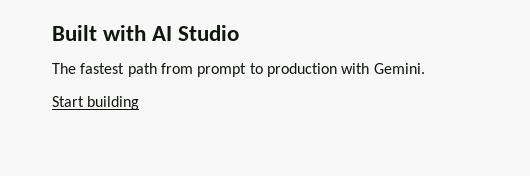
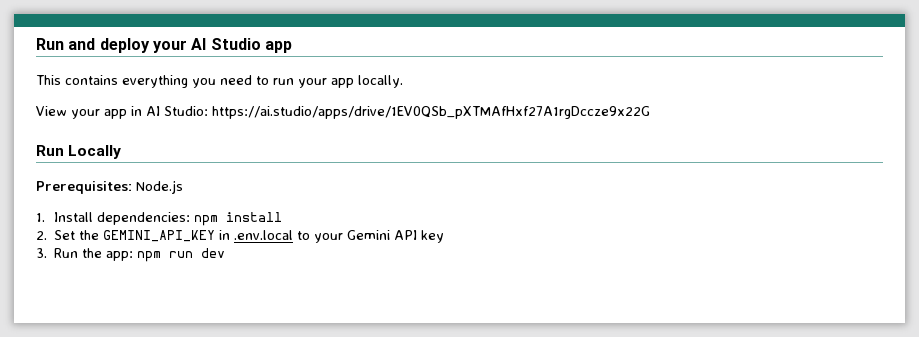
[52,25,240,41] [52,63,425,77] [52,96,140,110] Built with AI Studio // The fastest path from prompt to production with Gemini. // Start building -> [36,38,292,53] [36,75,403,88] [36,106,650,119] [36,145,122,159] [36,180,183,194] [36,212,282,226] [36,230,445,243] [36,248,226,262] Run and deploy your AI Studio app // This contains everything you need to run your app locally. // View your app in AI Studio: https://ai.studio/apps/drive/1EV0QSb_pXTMAfHxf27A1rgDccze9x22G // Run Locally // Prerequisites: Node.js // 1. Install dependencies: npm install // 2. Set the GEMINI_API_KEY in .env.local to your Gemini API key // 3. Run the app: npm run dev

